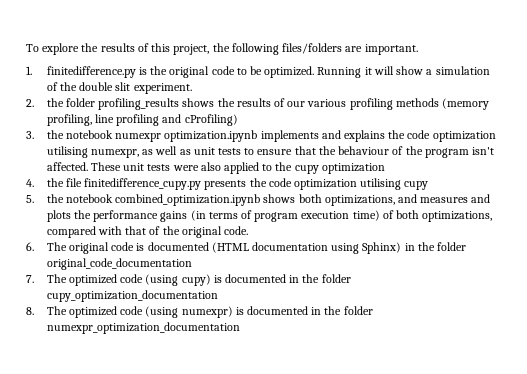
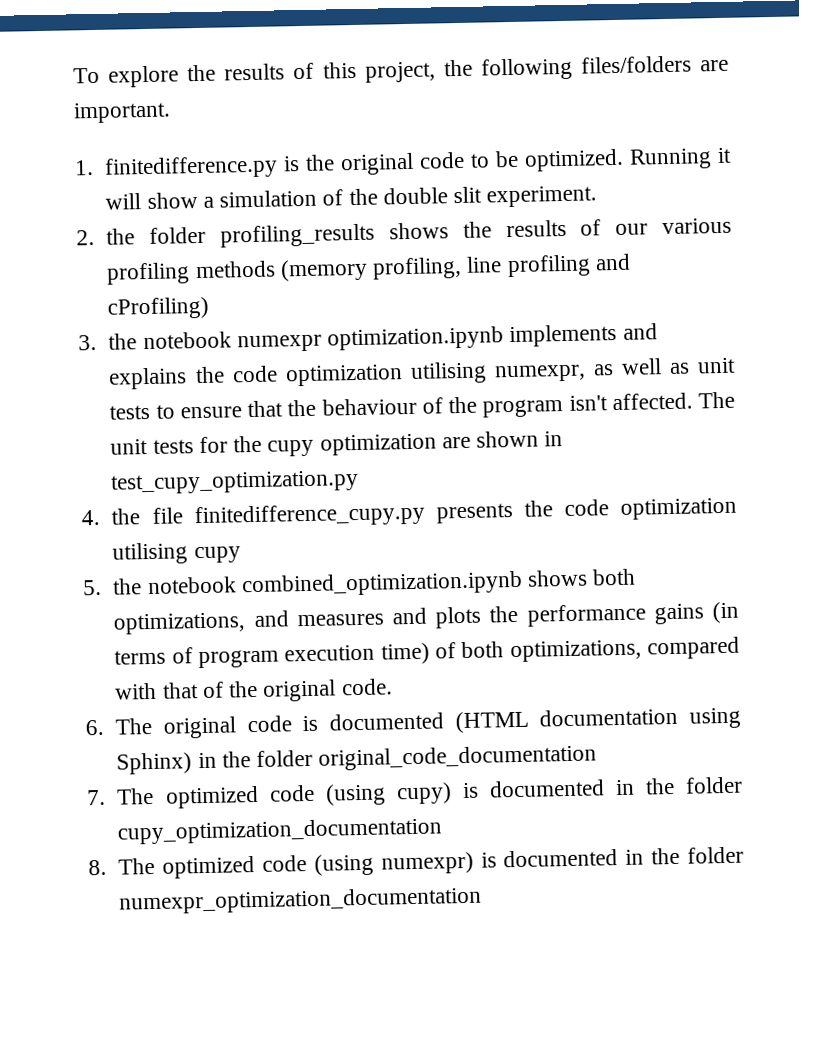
[90,162,273,174] These unit tests were also applied to -> [698,391,735,409] [110,436,228,455] The unit tests for
(385, 168) none -> [441,430,564,449] [110,469,360,495] are shown in test_cupy_optimization.py

